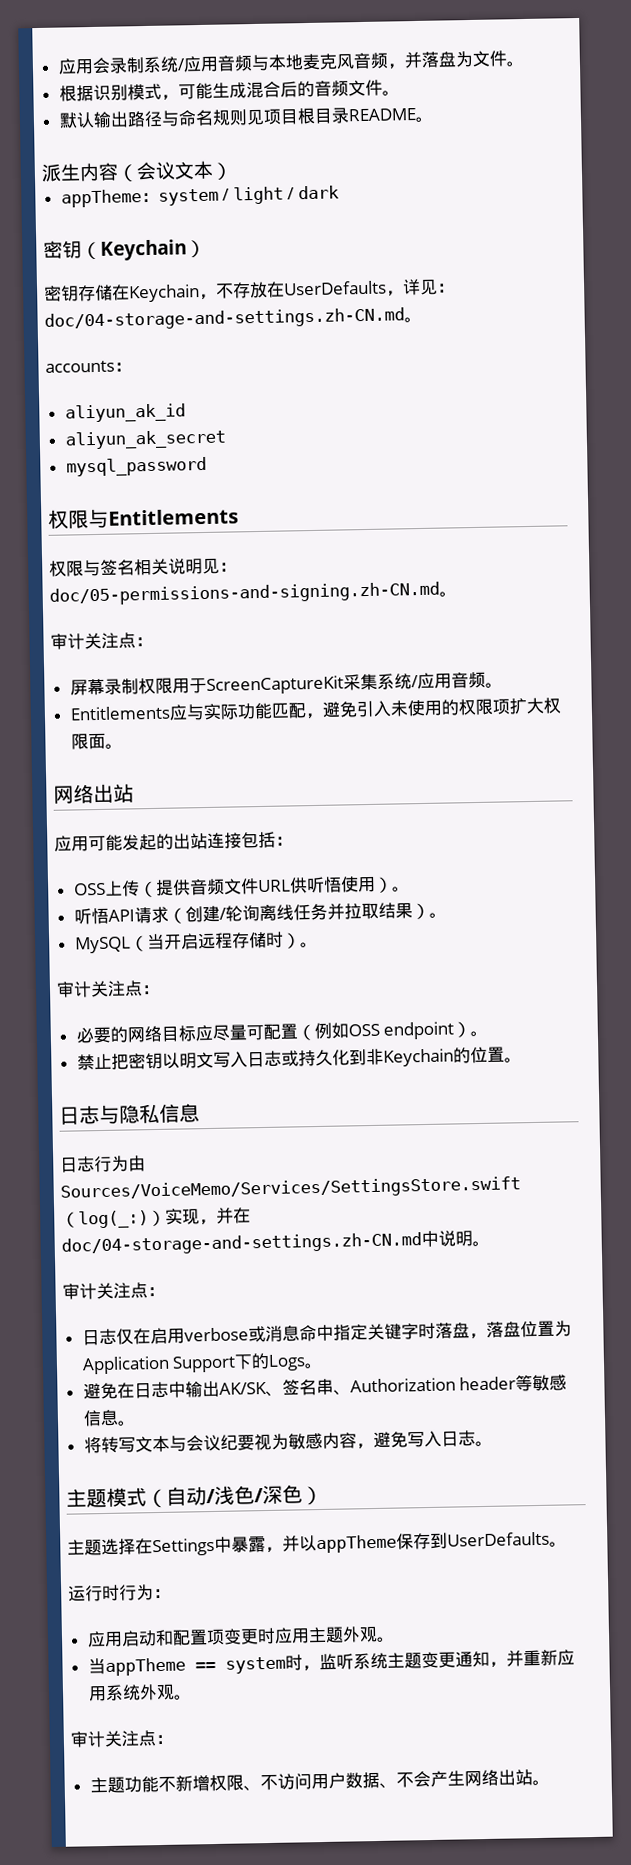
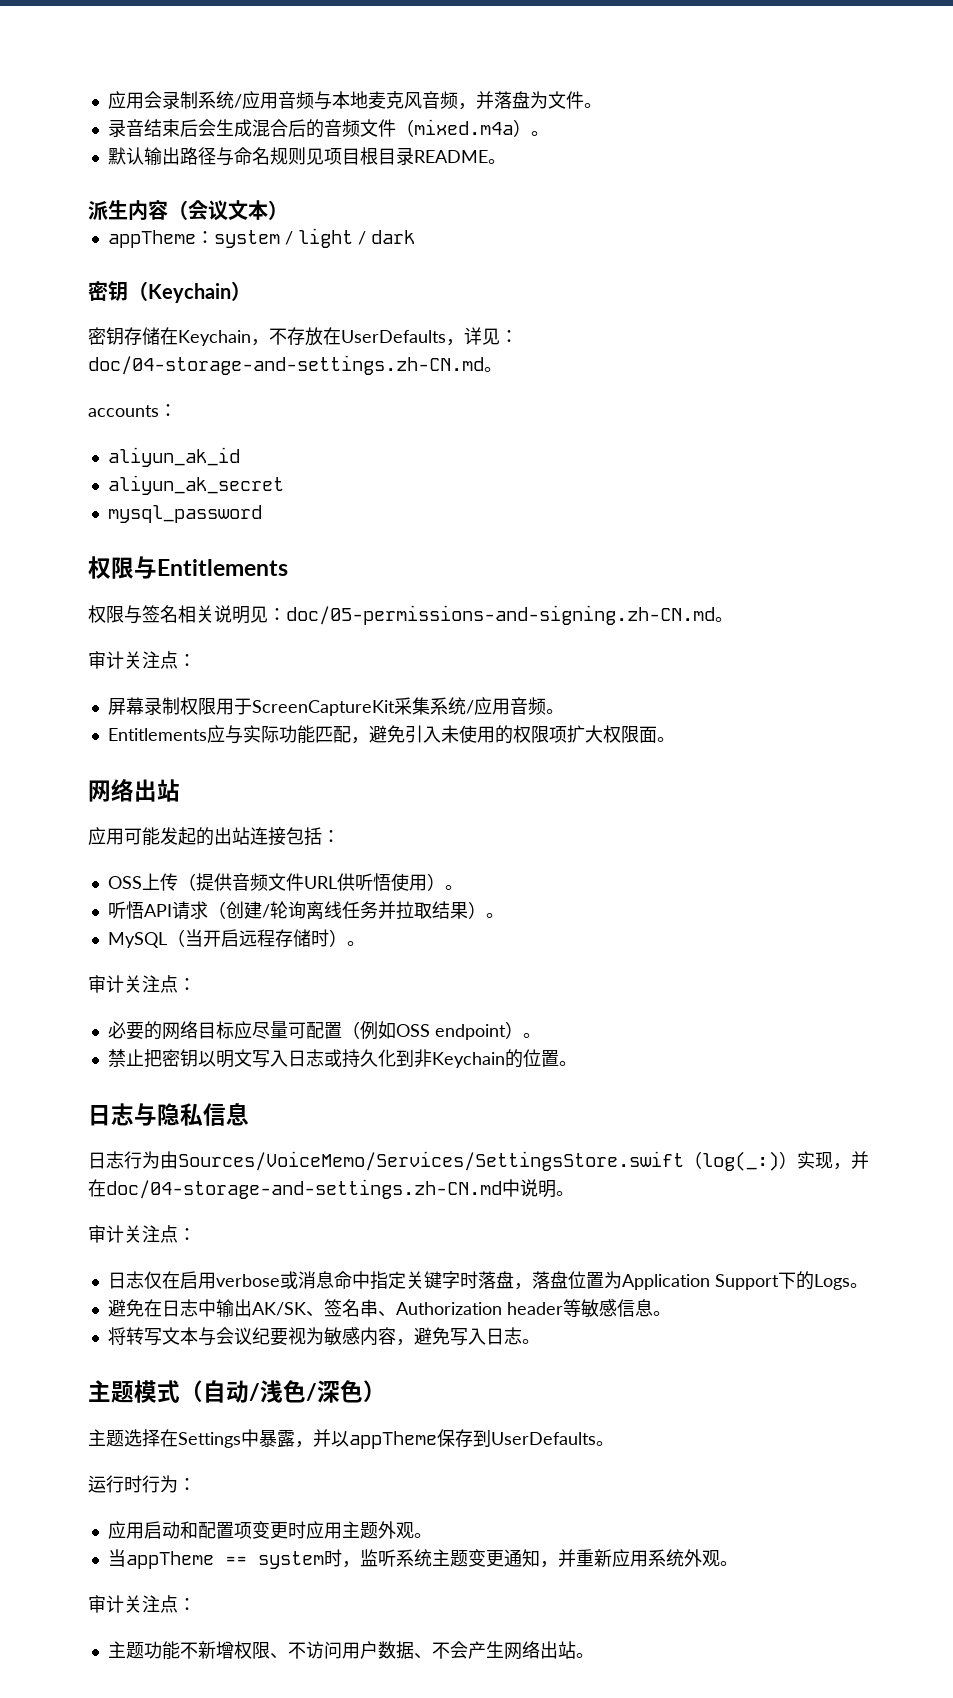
[58,82,213,102] 根据识别模式，可能 -> [107,119,216,137] 录音结束后会
(383, 87) none -> [395,119,531,137] （mixed.m4a）

